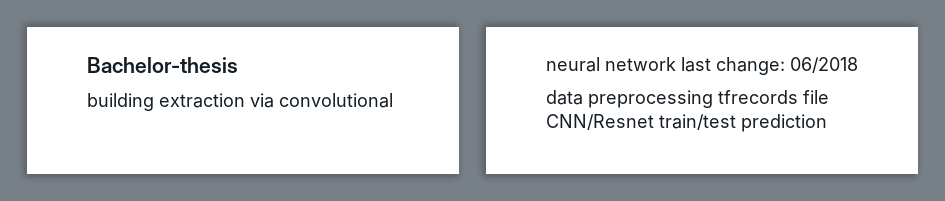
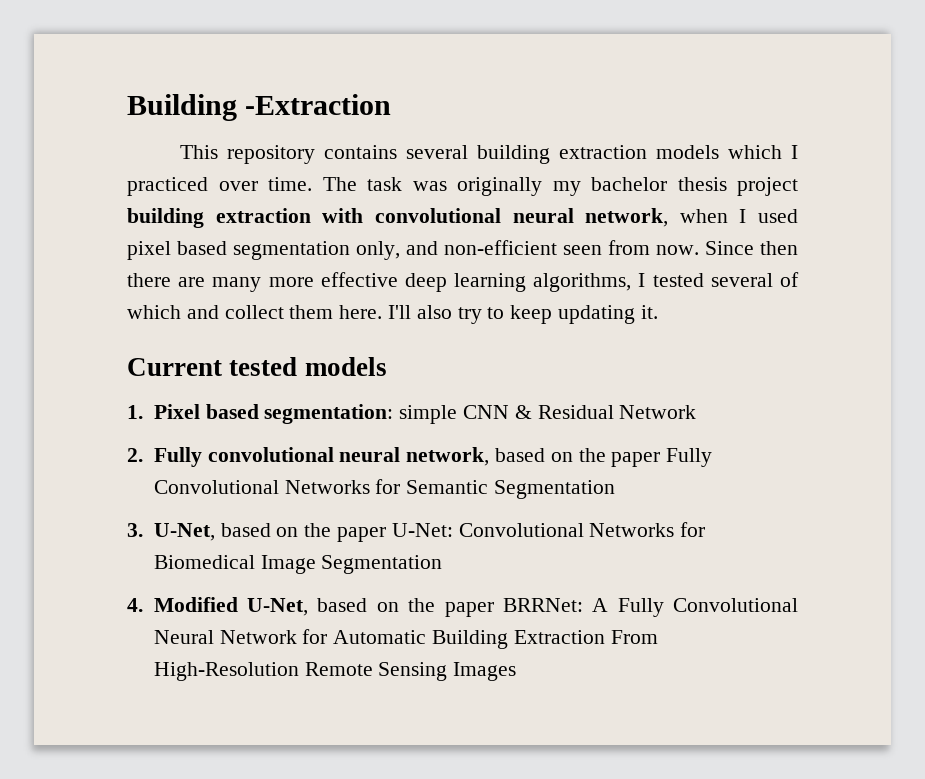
[87,57,238,73] [87,93,393,111] [546,57,858,75] [546,90,829,108] [546,114,827,132] Bachelor-thesis // building extraction via convolutional neural network last change: 06/2018 // data preprocessing tfrecords file CNN/Resnet train/test prediction -> [127,94,392,121] [180,145,798,164] [127,177,798,196] [127,208,798,228] [127,240,798,260] [127,272,799,292] [127,305,658,324] [127,357,387,376] [127,404,697,424] [127,447,713,467] [153,479,615,499] [127,522,706,542] [153,555,443,574] [127,597,798,617] [153,629,658,649] [153,662,517,681] Building -Extraction // This repository contains several building extraction models which I practiced over time. The task was originally my bachelor thesis project building extraction with convolutional neural network, when I used pixel based segmentation only, and non-efficient seen from now. Since then there are many more effective deep learning algorithms, I tested several of which and collect them here. I'll also try to keep updating it. // Current tested models // 1. Pixel based segmentation: simple CNN & Residual Network // 2. Fully convolutional neural network, based on the paper Fully Convolutional Networks for Semantic Segmentation // 3. U-Net, based on the paper U-Net: Convolutional Networks for Biomedical Image Segmentation // 4. Modified U-Net, based on the paper BRRNet: A Fully Convolutional Neural Network for Automatic Building Extraction From High-Resolution Remote Sensing Images

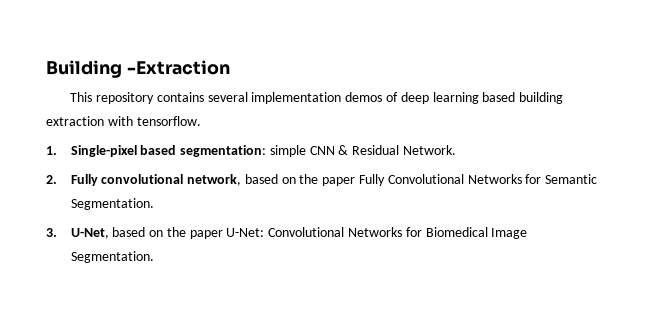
[477,145,798,164] [127,177,798,196] [127,208,798,228] [127,240,798,260] [127,272,799,292] [127,305,658,324] [127,357,387,376] building extraction models which I practiced over time. The task was originally my bachelor thesis project building extraction with convolutional neural network, when I used pixel based segmentation only, and non-efficient seen from now. Since then there are many more effective deep learning algorithms, I tested several of which and collect them here. I'll also try to keep updating it. // Current tested models -> [251,92,564,104] [46,116,201,126] implementation demos of deep learning based building extraction with tensorflow.
[153,404,200,419] Pixel -> [70,145,137,157] Single-pixel
[619,405,697,419] Network -> [403,145,457,155] Network.
[339,447,401,462] neural -> (184, 179) none
[493,480,615,499] Segmentation -> [70,198,154,210] Segmentation.
[321,555,443,574] [127,597,798,617] [153,629,658,649] [153,662,517,681] Segmentation // 4. Modified U-Net, based on the paper BRRNet: A Fully Convolutional Neural Network for Automatic Building Extraction From High-Resolution Remote Sensing Images -> [70,251,154,263] Segmentation.

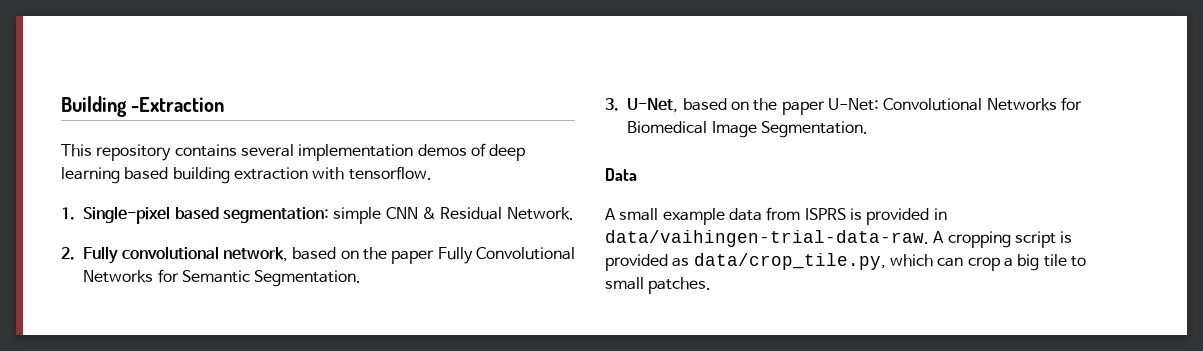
(154, 257) none -> [605,168,637,181] [605,207,947,225] [605,230,1073,248] [605,253,1086,271] [605,277,712,294] // Data // A small example data from ISPRS is provided in data/vaihingen-trial-data-raw. A cropping script is provided as data/crop_tile.py, which can crop a big tile to small patches.

